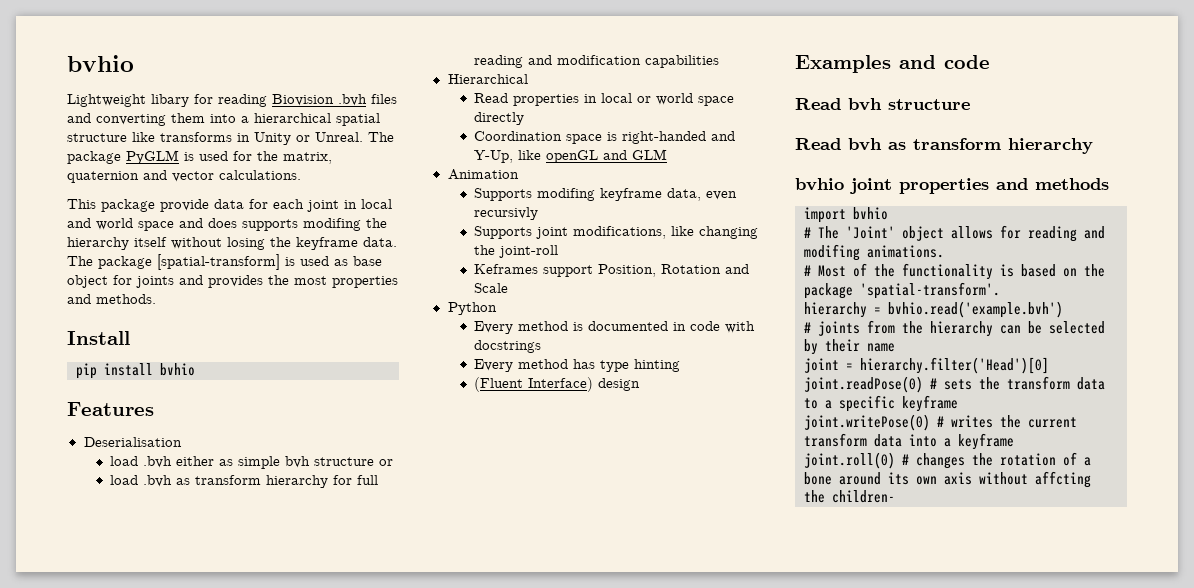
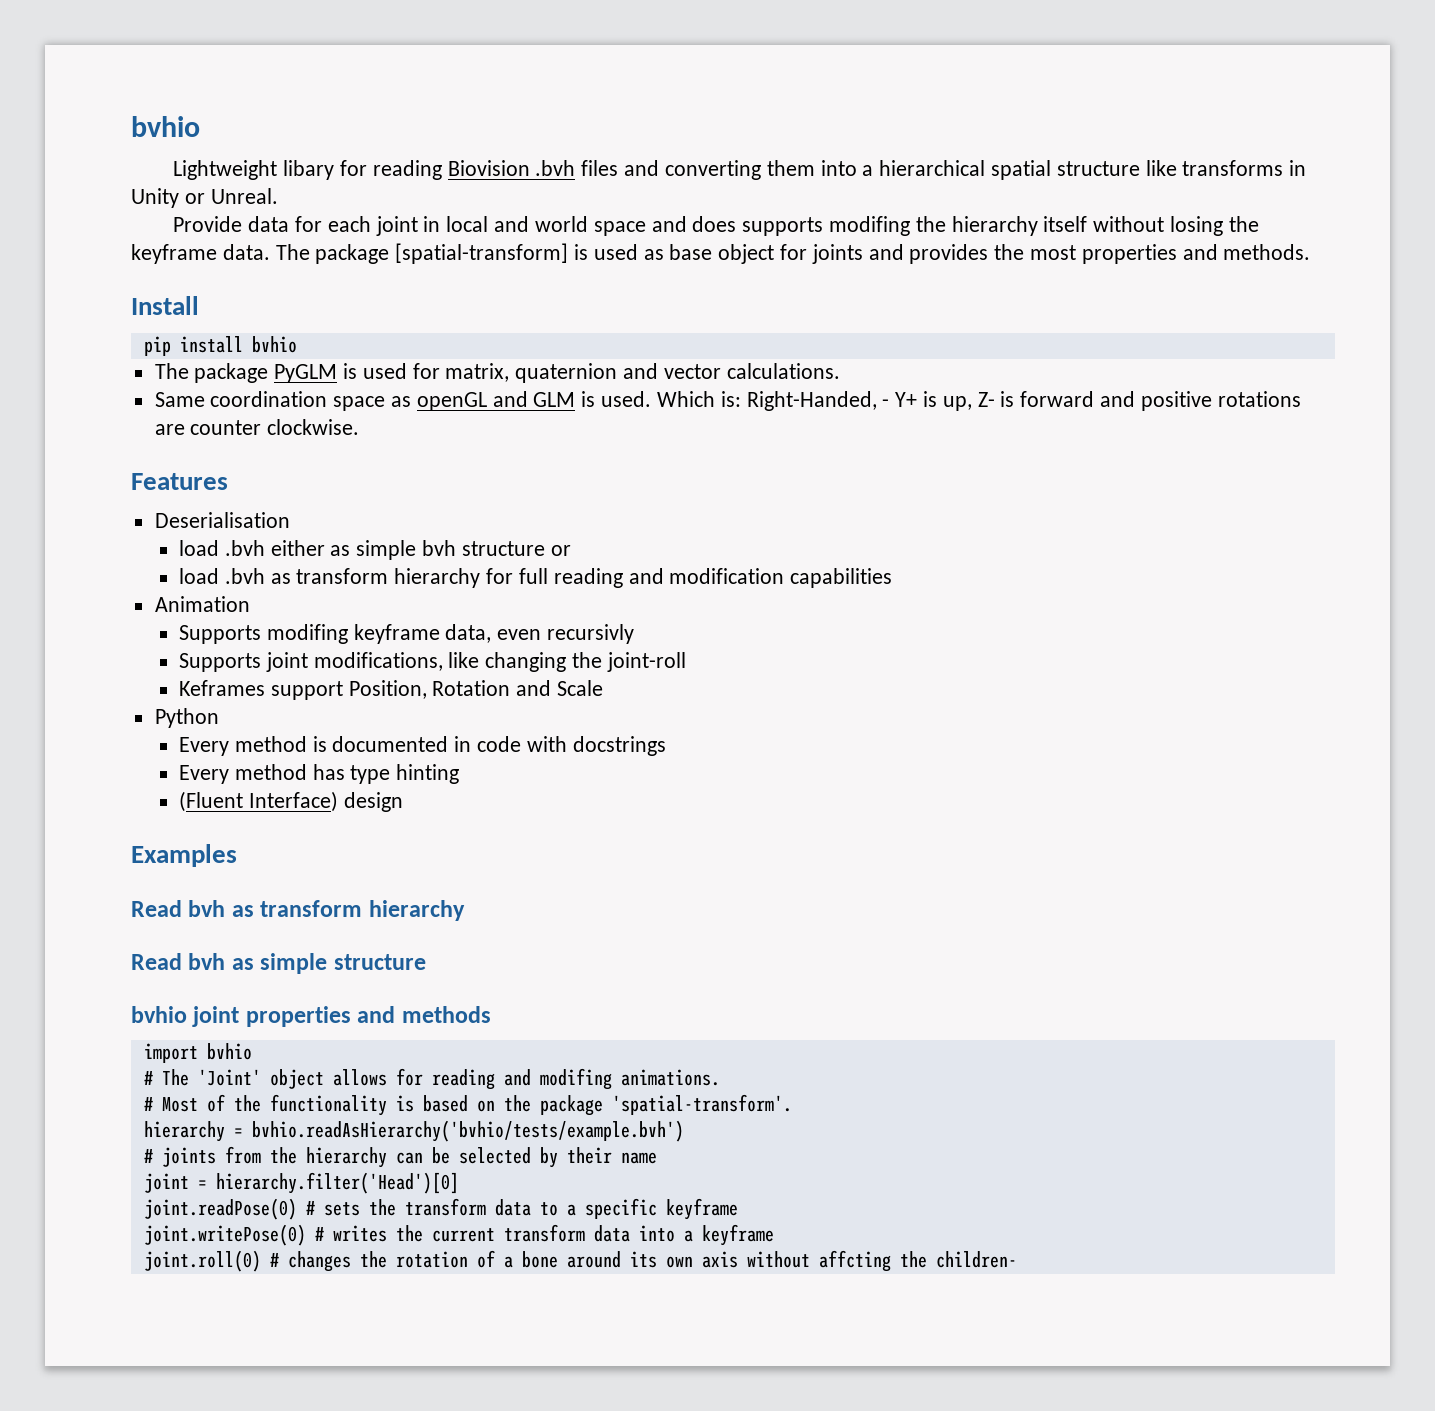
[368,132,394,142] [67,150,332,164] [67,170,301,183] [67,199,209,212] The package PyGLM is used for the matrix, quaternion and vector calculations. // This package provide -> [173,216,243,232] // Provide
(195, 369) none -> [154,363,840,383] [154,391,1301,411] [154,419,360,435] // The package PyGLM is used for matrix, quaternion and vector calculations. // Same coordination space as openGL and GLM is used. Which is: Right-Handed, - Y+ is up, Z- is forward and positive rotations are counter clockwise.
[447,74,528,84] [474,93,735,106] [474,112,525,125] [474,131,736,144] [474,149,668,163] // Hierarchical // Read properties in local or world space directly // Coordination space is right-handed and Y-Up, like openGL and GLM -> (893, 578) none
[899,55,990,69] [795,98,970,111] and code // Read bvh structure -> (237, 855) none
(1093, 146) none -> [131,953,426,974] // Read bvh as simple structure
[888,301,1063,318] bvhio.read('example.bvh') -> [251,1120,684,1142] bvhio.readAsHierarchy('bvhio/tests/example.bvh')

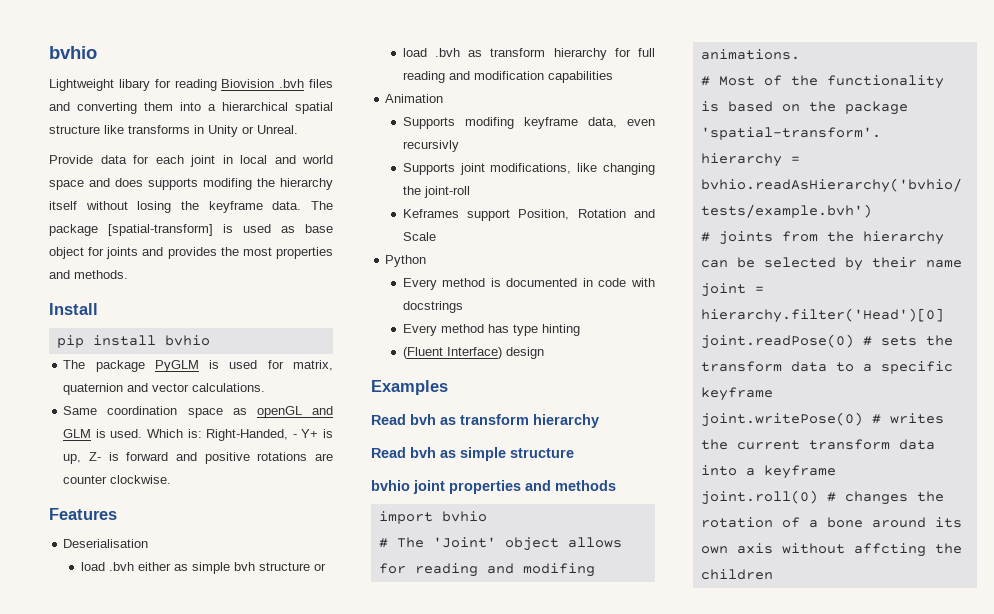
[935,1251,1017,1268] children- -> [700,569,773,580] children

